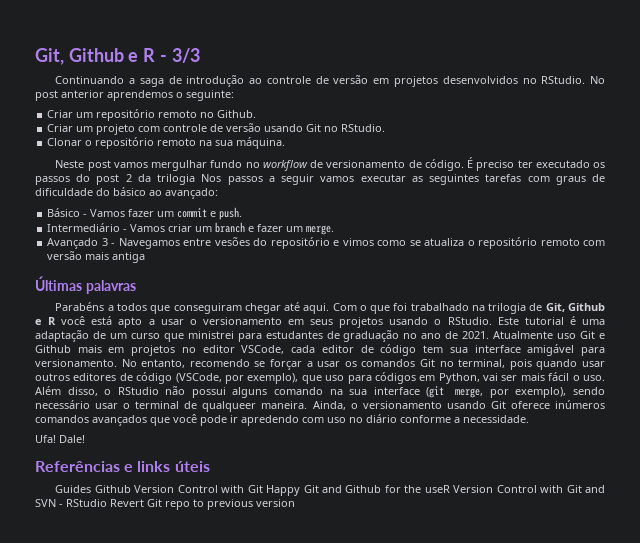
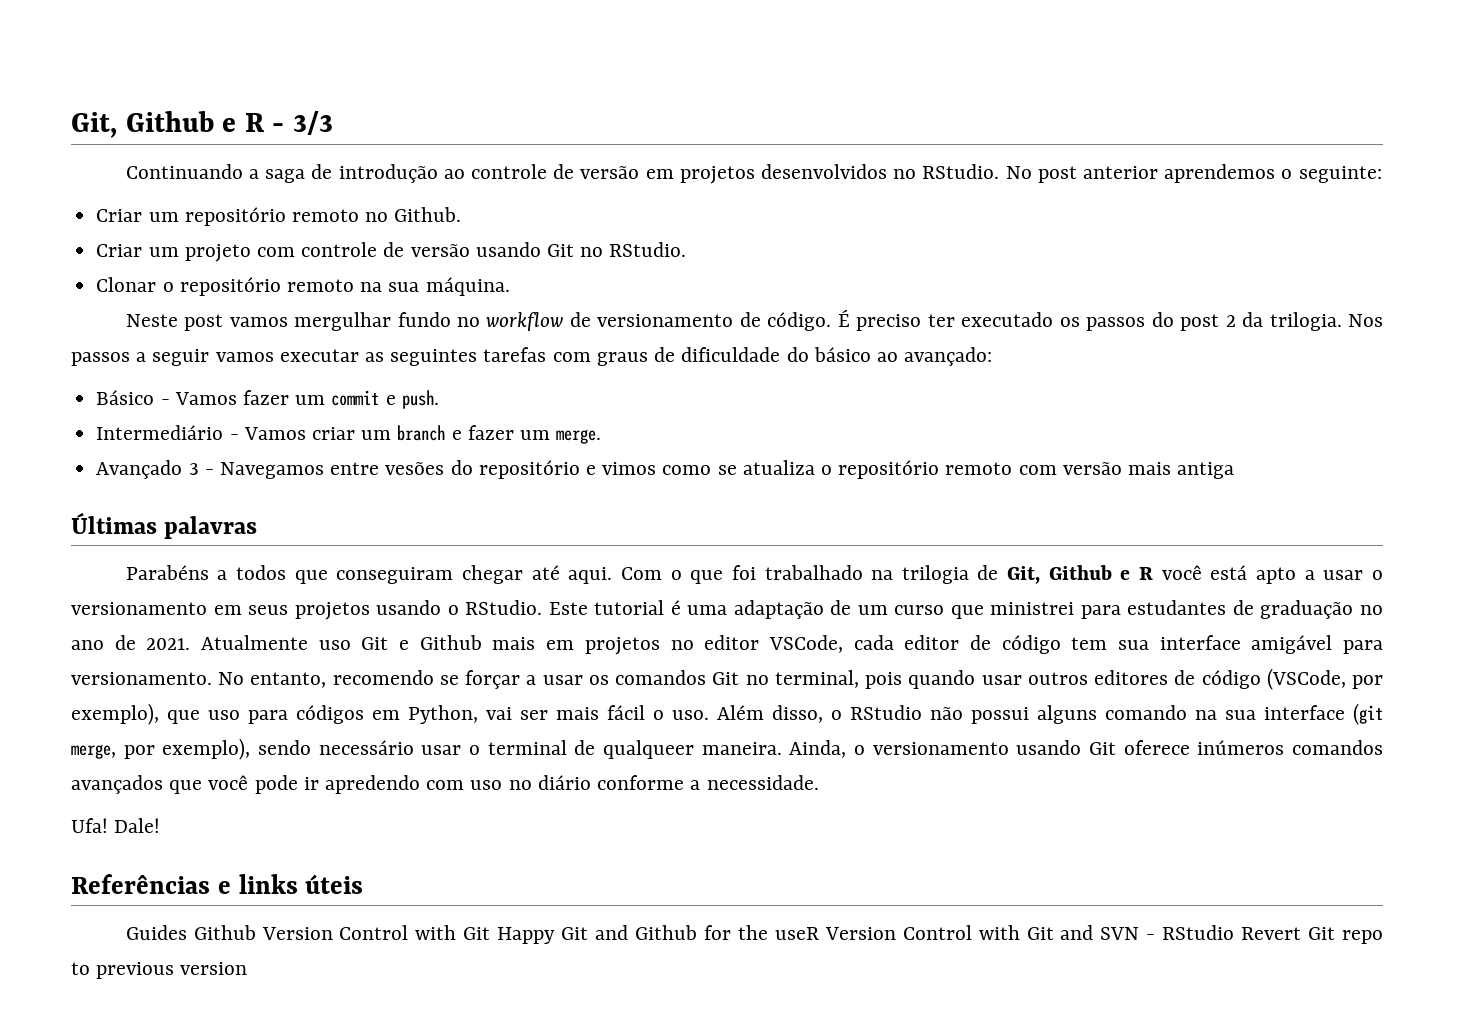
[157,174,196,185] trilogia -> [1269,312,1342,331] trilogia.

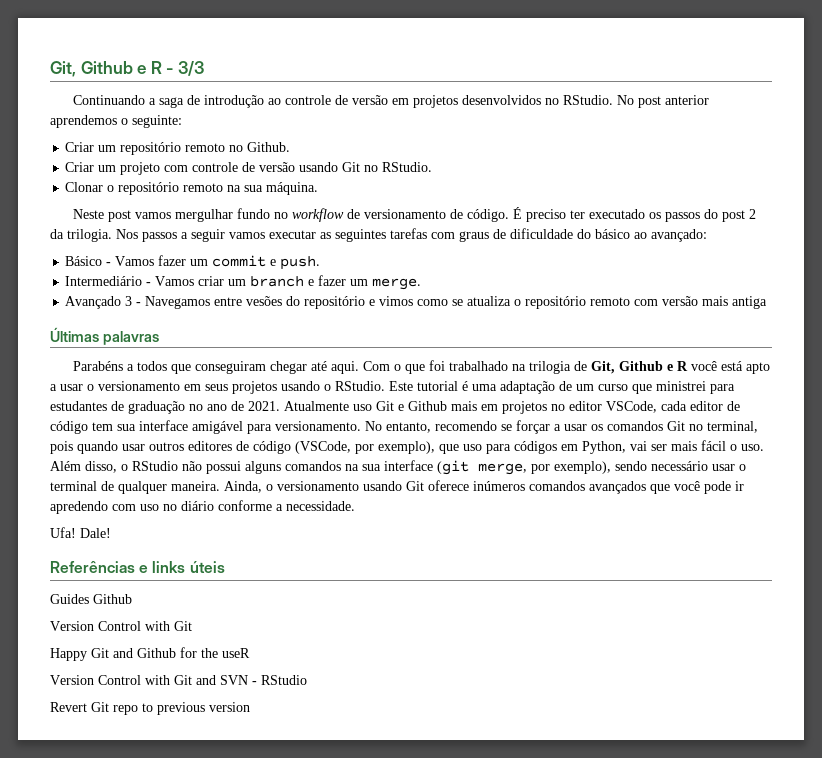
[1105,705,1187,720] comando -> [285,461,341,471] comandos
[602,740,694,759] qualqueer -> [118,481,167,494] qualquer
[261,925,491,940] Version Control with Git -> [50,621,192,631] // Version Control with Git //
(819, 933) none -> (250, 653) //
(1235, 932) none -> (307, 680) //

